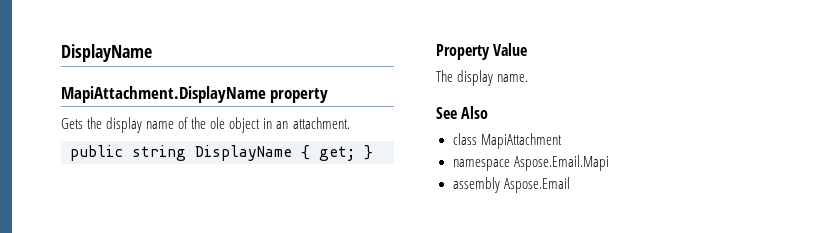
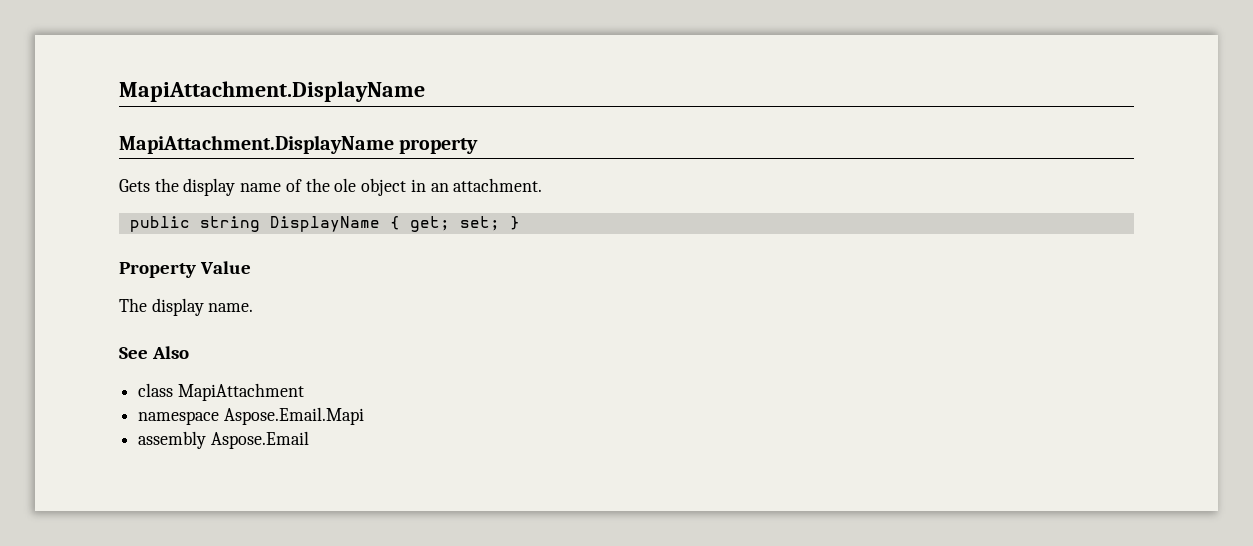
[61,44,152,62] DisplayName -> [119,81,425,102] MapiAttachment.DisplayName
(355, 153) none -> [459,216,500,231] set;

